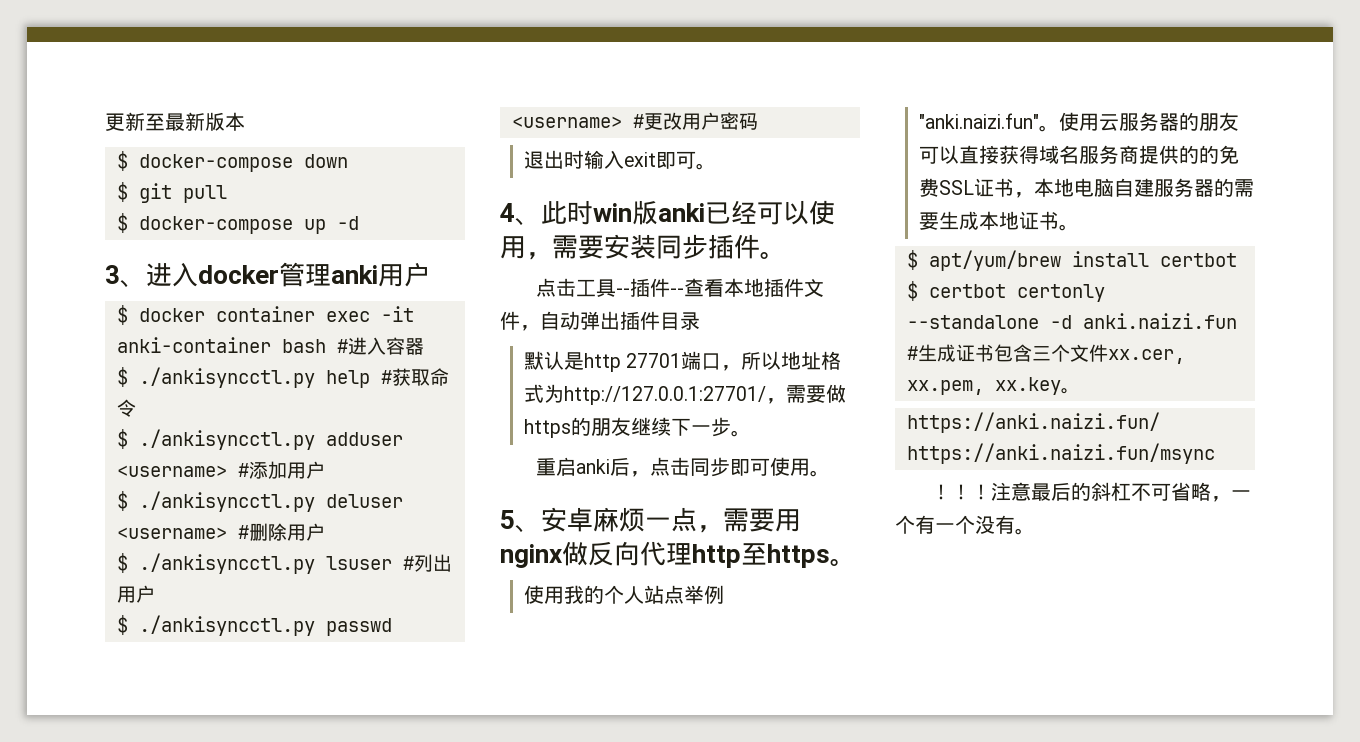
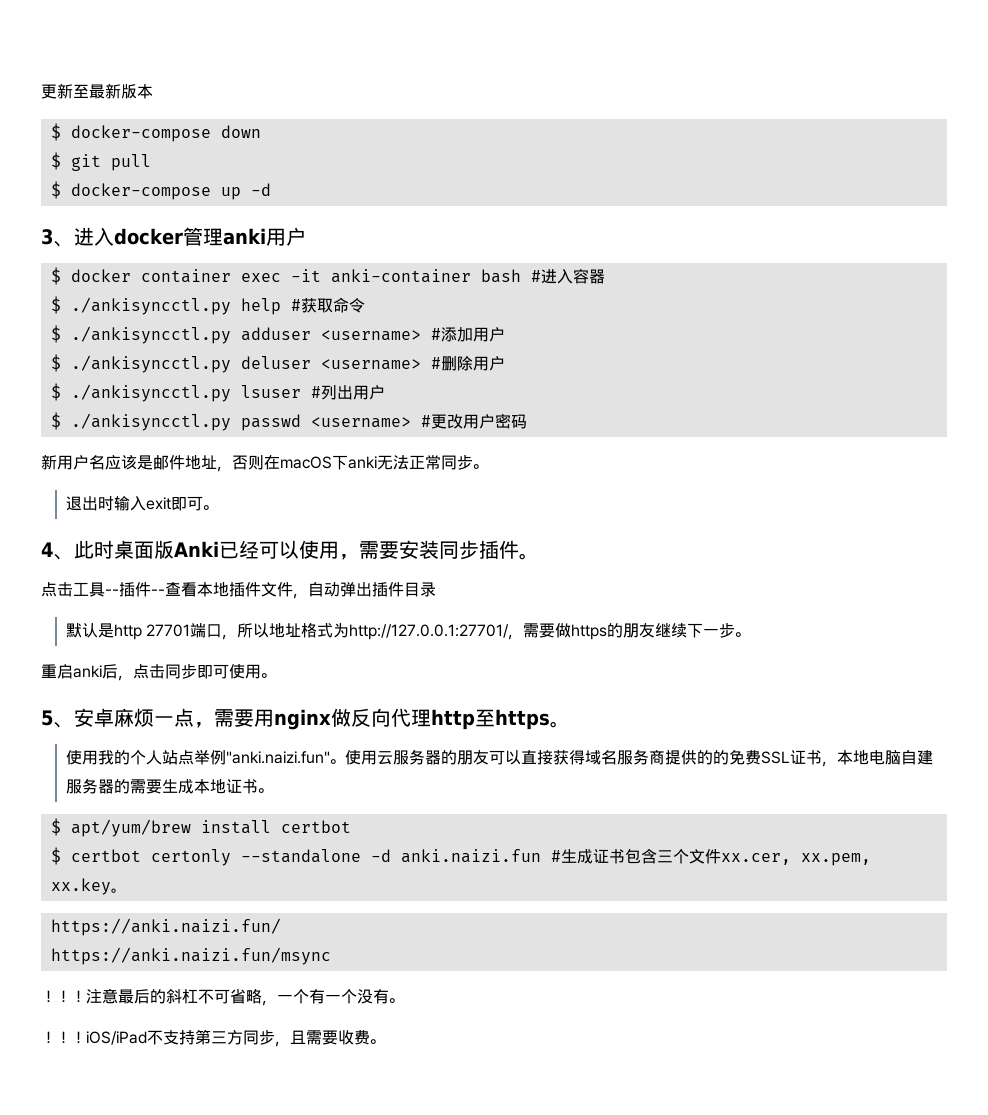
(758, 121) none -> [41,454,488,472] // 新用户名应该是邮件地址，否则在macOS下anki无法正常同步。
[593,200,705,225] win版anki -> [114,540,219,559] 桌面版Anki
(1035, 531) none -> [41,1029,385,1047] // ！！！iOS/iPad不支持第三方同步，且需要收费。

